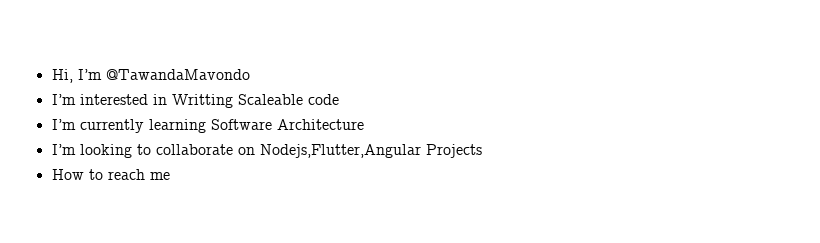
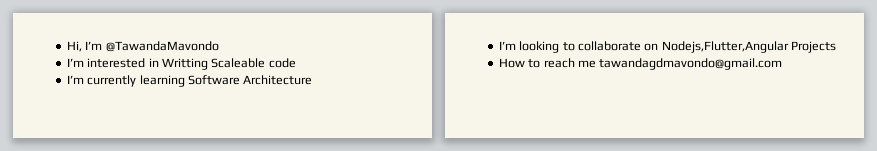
(170, 176) none -> [599,58,783,70] tawandagdmavondo@gmail.com

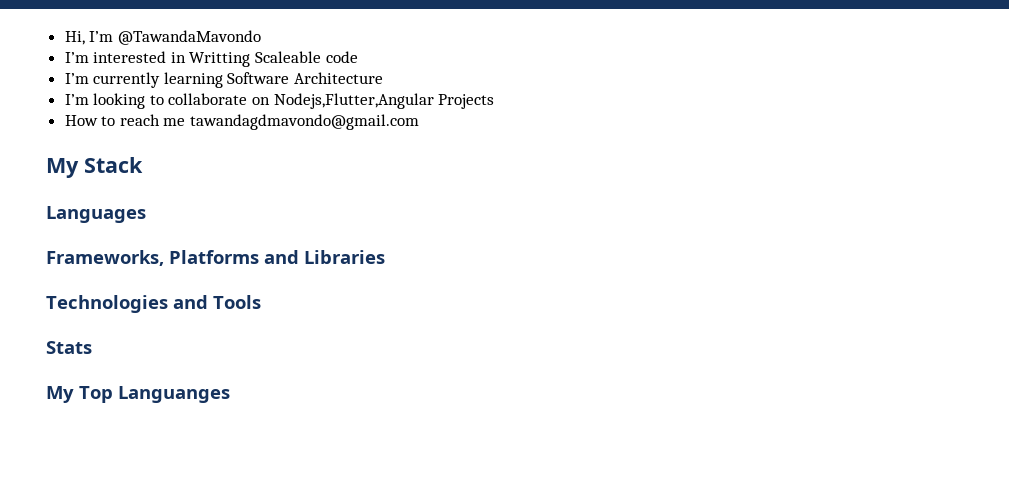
(783, 64) none -> [46,157,143,178] [46,206,146,223] [46,250,385,266] [46,295,261,313] [46,341,92,354] [46,386,230,403] // My Stack // Languages // Frameworks, Platforms and Libraries // Technologies and Tools // Stats // My Top Languanges

